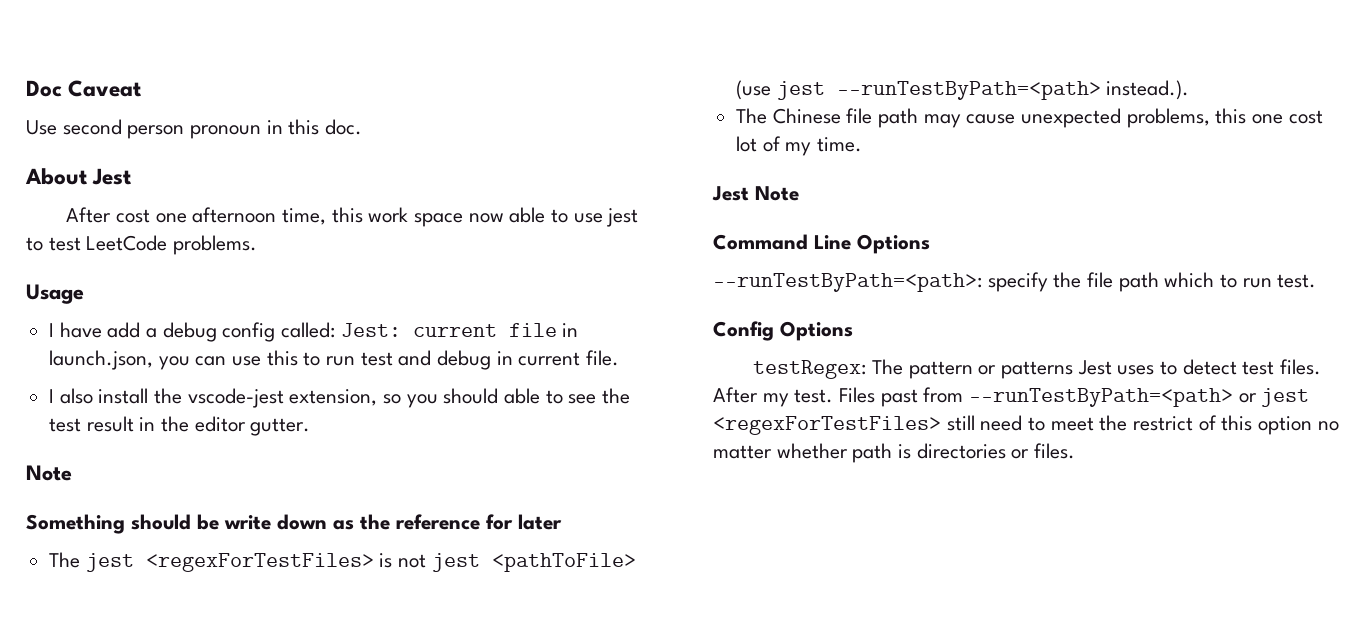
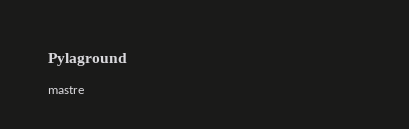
[26,80,142,97] [26,119,363,139] [25,168,132,185] [66,207,639,227] [26,235,258,255] [26,284,84,304] [49,322,579,342] [49,350,620,370] [49,388,631,408] [49,416,311,436] [26,465,72,481] [26,514,562,534] [49,552,636,572] [736,80,1190,100] [736,108,1323,128] [736,136,863,156] [712,186,799,201] [713,234,930,254] [713,272,1317,292] [713,321,853,341] [753,359,1322,379] [713,387,1310,407] [713,415,1339,435] [713,443,1076,463] Doc Caveat // Use second person pronoun in this doc. // About Jest // After cost one afternoon time, this work space now able to use jest to test LeetCode problems. // Usage // I have add a debug config called: Jest: current file in launch.json, you can use this to run test and debug in current file. // I also install the vscode-jest extension, so you should able to see the test result in the editor gutter. // Note // Something should be write down as the reference for later // The jest <regexForTestFiles> is not jest <pathToFile> (use jest --runTestByPath=<path> instead.). // The Chinese file path may cause unexpected problems, this one cost lot of my time. // Jest Note // Command Line Options // --runTestByPath=<path>: specify the file path which to run test. // Config Options // testRegex: The pattern or patterns Jest uses to detect test files. After my test. Files past from --runTestByPath=<path> or jest <regexForTestFiles> still need to meet the restrict of this option no matter whether path is directories or files. -> [48,53,127,66] [48,86,84,94] Pylaground // mastre

